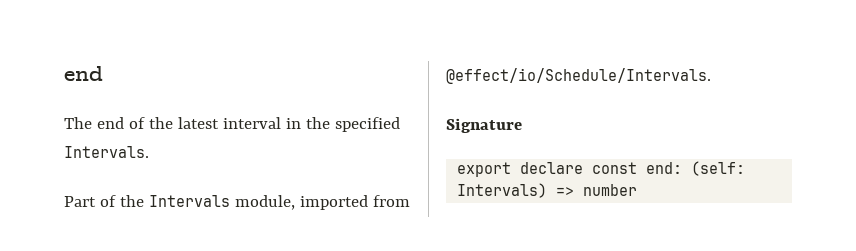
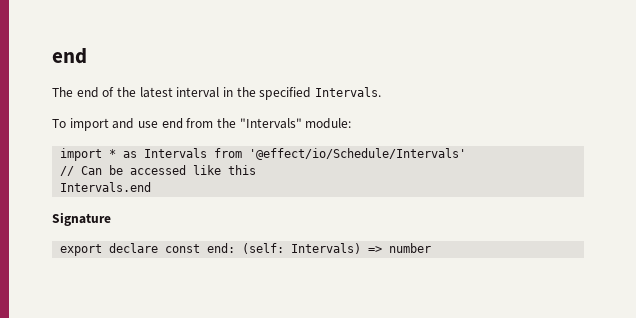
[64,195,410,210] [446,68,711,84] Part of the Intervals module, imported from @effect/io/Schedule/Intervals. -> [52,118,352,131] [60,148,467,161] [60,165,257,176] [60,182,152,192] To import and use end from the "Intervals" module: // import * as Intervals from '@effect/io/Schedule/Intervals' // // Can be accessed like this // Intervals.end

